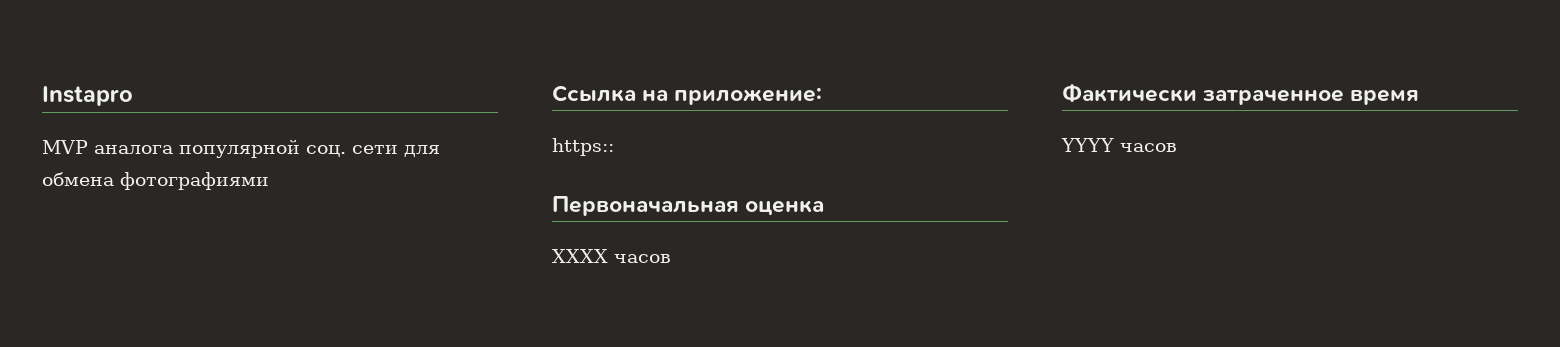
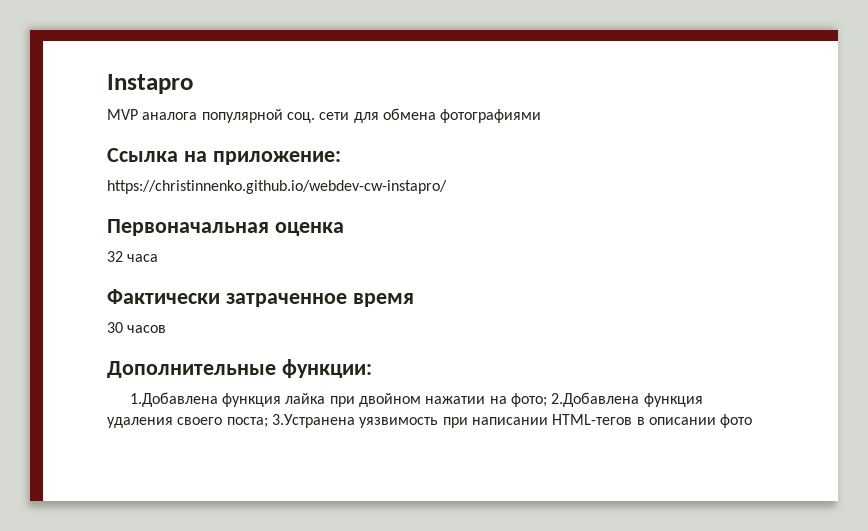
[552,138,614,156] https:: -> [107,180,447,194] https://christinnenko.github.io/webdev-cw-instapro/
[552,249,671,263] ХХХХ часов -> [107,251,159,262] 32 часа
[1061,138,1177,152] YYYY часов -> [107,322,167,333] [107,359,372,378] [129,392,703,407] [107,414,753,428] 30 часов // Дополнительные функции: // 1.Добавлена функция лайка при двойном нажатии на фото; 2.Добавлена функция удаления своего поста; 3.Устранена уязвимость при написании HTML-тегов в описании фото

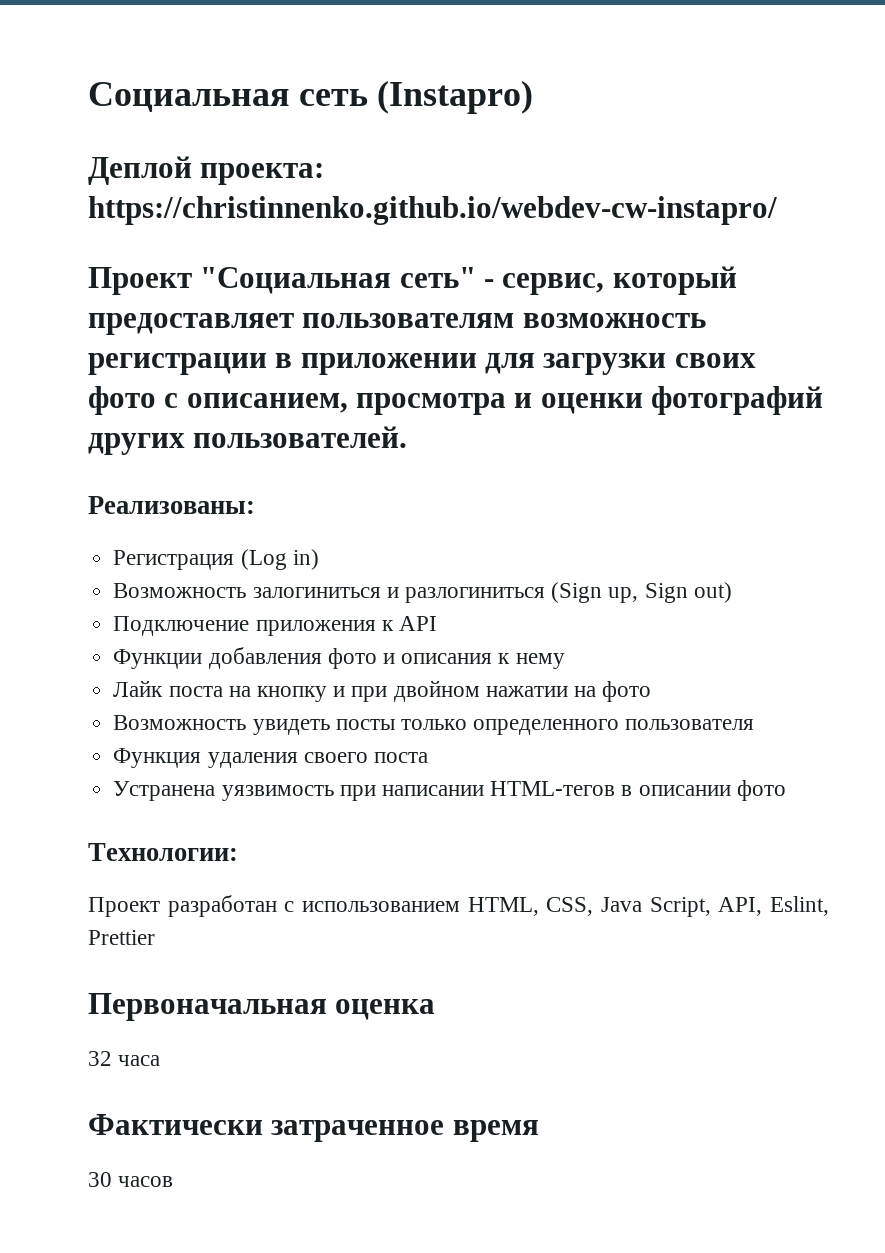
[107,74,193,94] [107,108,542,123] [107,148,341,165] [107,180,447,194] Instapro // MVP аналога популярной соц. сети для обмена фотографиями // Ссылка на приложение: // https://christinnenko.github.io/webdev-cw-instapro/ -> [88,81,534,114] [88,156,325,185] [88,196,777,225] [88,266,737,295] [88,313,706,335] [88,353,756,375] [88,386,824,415] [88,426,408,455] [88,496,255,514] [113,549,319,570] [113,582,732,603] [113,616,437,636] [113,647,565,669] [113,680,652,702] [113,715,755,735] [113,748,428,768] [113,780,786,801] [88,843,238,861] [88,895,829,917] [88,930,155,945] Социальная сеть (Instapro) // Деплой проекта: https://christinnenko.github.io/webdev-cw-instapro/ // Проект "Социальная сеть" - сервис, который предоставляет пользователям возможность регистрации в приложении для загрузки своих фото с описанием, просмотра и оценки фотографий других пользователей. // Реализованы: // Регистрация (Log in) // Возможность залогиниться и разлогиниться (Sign up, Sign out) // Подключение приложения к API // Функции добавления фото и описания к нему // Лайк поста на кнопку и при двойном нажатии на фото // Возможность увидеть посты только определенного пользователя // Функция удаления своего поста // Устранена уязвимость при написании HTML-тегов в описании фото // Технологии: // Проект разработан с использованием HTML, CSS, Java Script, API, Eslint, Prettier
[107,359,372,378] [129,392,703,407] [107,414,753,428] // Дополнительные функции: // 1.Добавлена функция лайка при двойном нажатии на фото; 2.Добавлена функция удаления своего поста; 3.Устранена уязвимость при написании HTML-тегов в описании фото -> (174, 1181) none

